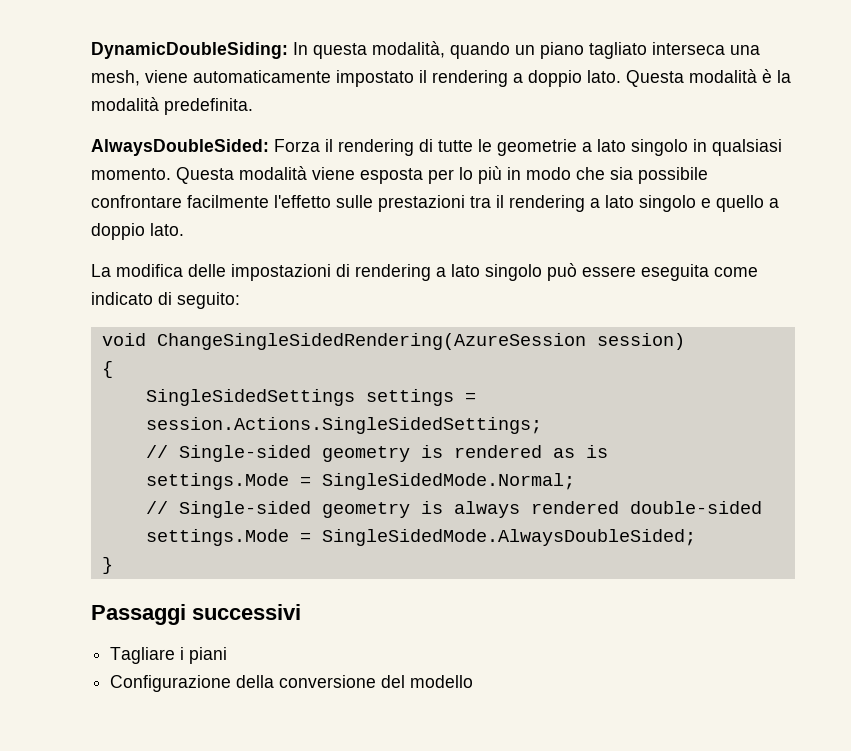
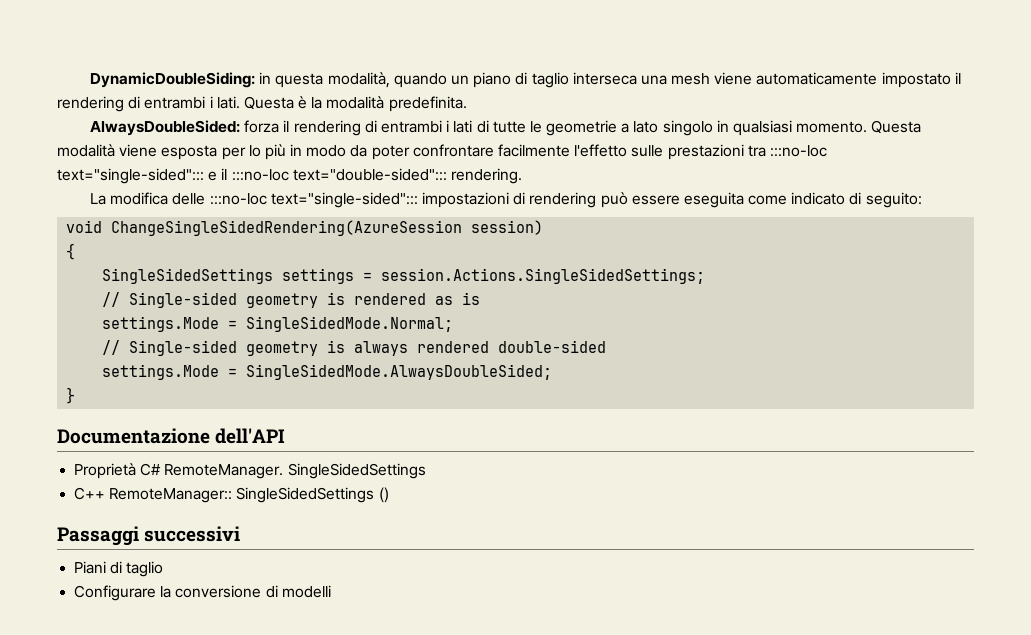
[293,42,308,55] In -> [259,72,272,84] in
[589,42,647,59] tagliato -> [515,72,569,88] di taglio
[91,70,140,86] mesh, -> [671,73,711,85] mesh
[513,69,757,87] a doppio lato. Questa modalità -> [128,96,294,110] di entrambi i lati. Questa
[274,139,433,156] Forza il rendering di -> [244,120,489,136] forza il rendering di entrambi i lati di
[576,167,708,184] che sia possibile -> [350,145,410,160] da poter
[496,195,779,212] [91,223,184,240] il rendering a lato singolo e quello a doppio lato. -> [769,145,827,157] [57,168,522,184] :::no-loc text="single-sided"::: e il :::no-loc text="double-sided"::: rendering.
(226, 270) none -> [209,192,418,208] :::no-loc text="single-sided":::
[436,264,542,281] a lato singolo -> (597, 200) none
[91,604,301,625] [110,647,228,664] [110,675,474,692] Passaggi successivi // Tagliare i piani // Configurazione della conversione del modello -> [57,428,286,444] [74,463,426,479] [74,487,389,503] [57,526,241,546] [74,561,164,577] [74,585,331,601] Documentazione dell'API // Proprietà C# RemoteManager. SingleSidedSettings // C++ RemoteManager:: SingleSidedSettings () // Passaggi successivi // Piani di taglio // Configurare la conversione di modelli

